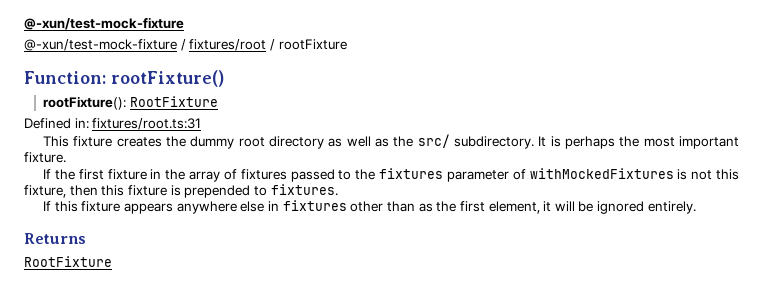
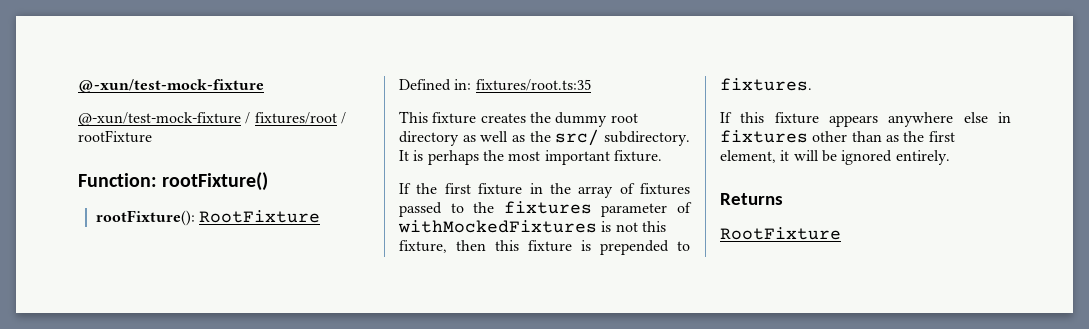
[92,118,202,130] fixtures/root.ts:31 -> [475,79,591,91] fixtures/root.ts:35

